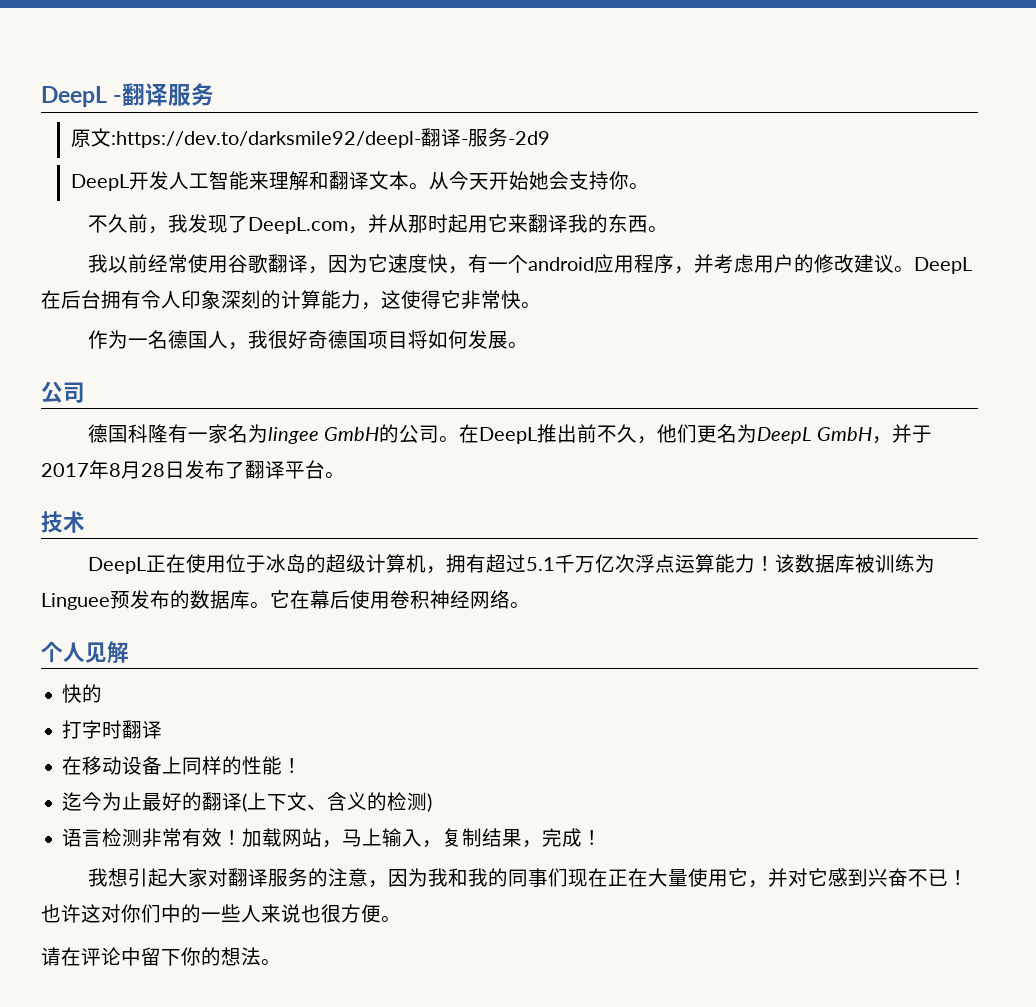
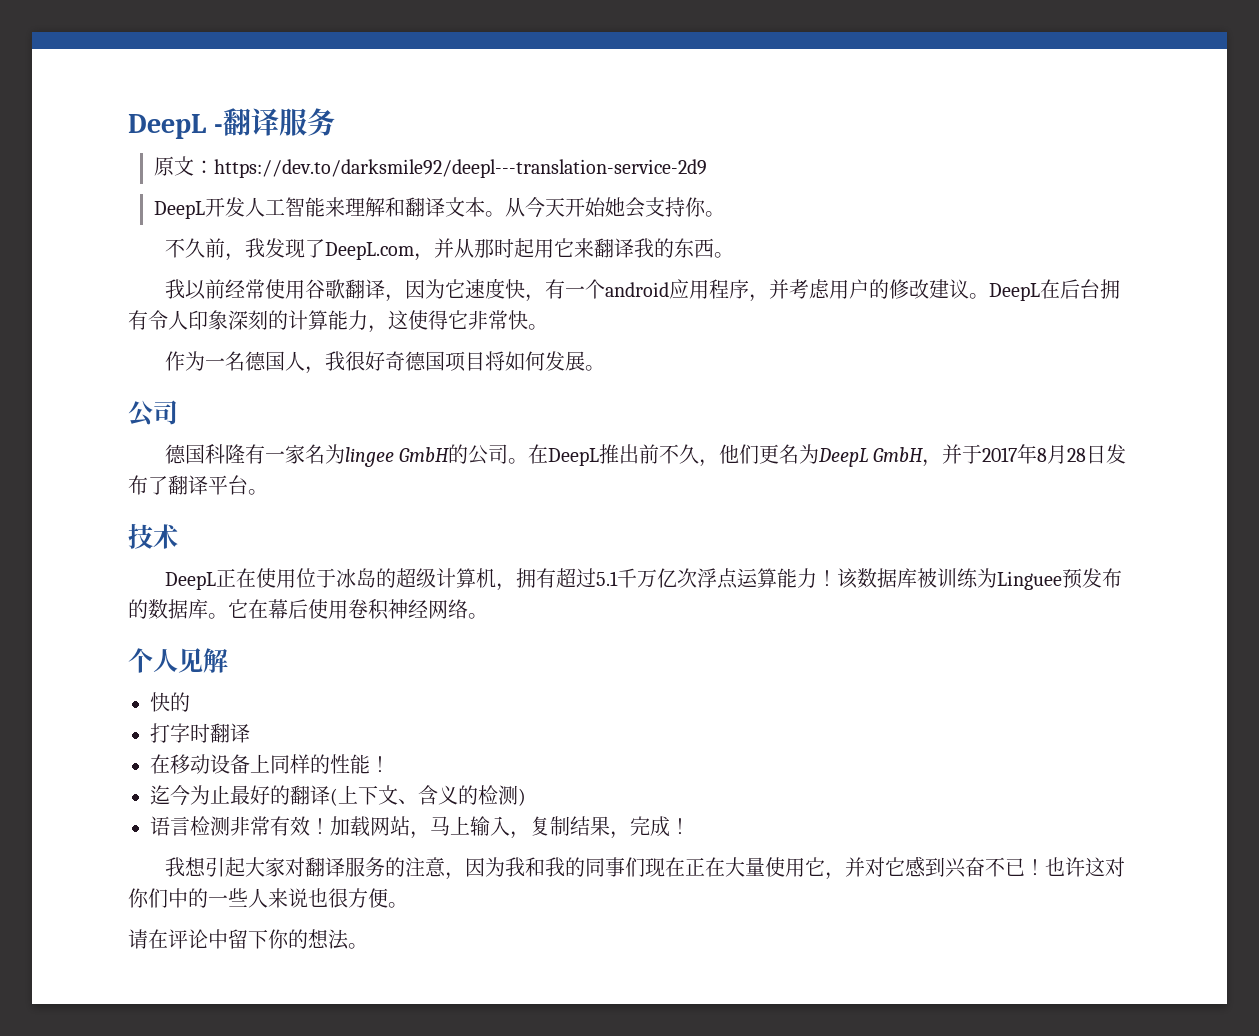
[110,128,550,148] :https://dev.to/darksmile92/deepl-翻译-服务-2d9 -> [194,159,708,178] ：https://dev.to/darksmile92/deepl---translation-service-2d9

